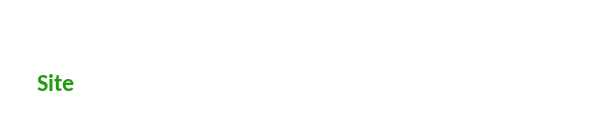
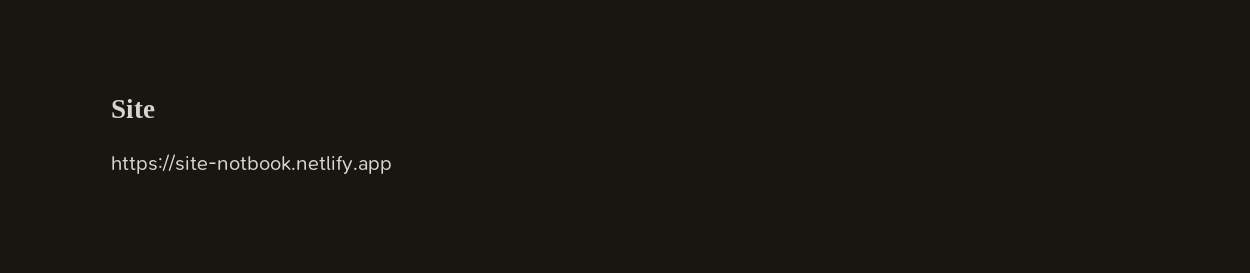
(74, 82) none -> [111,154,392,175] // https://site-notbook.netlify.app

